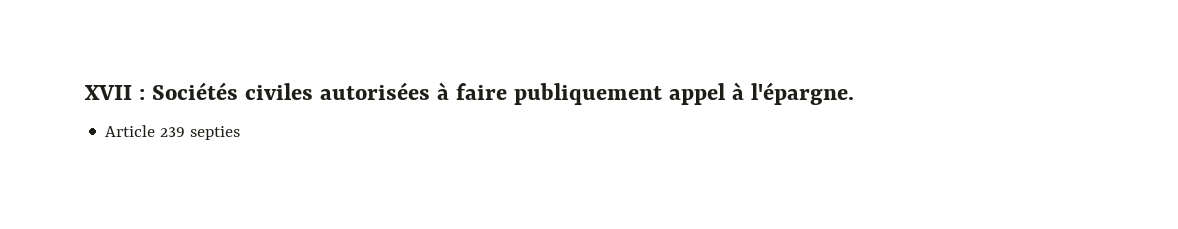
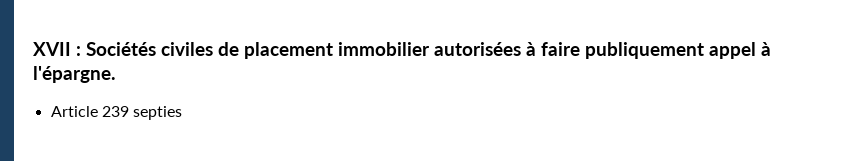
(314, 91) none -> [218,42,430,59] de placement immobilier

